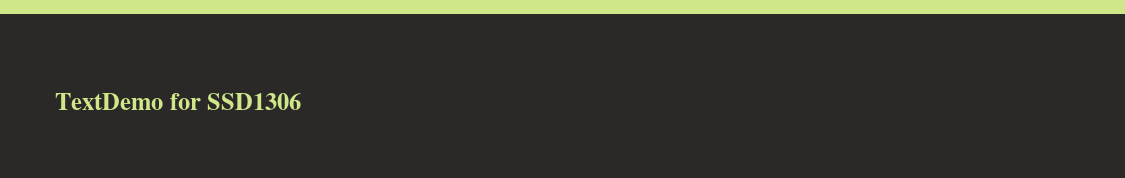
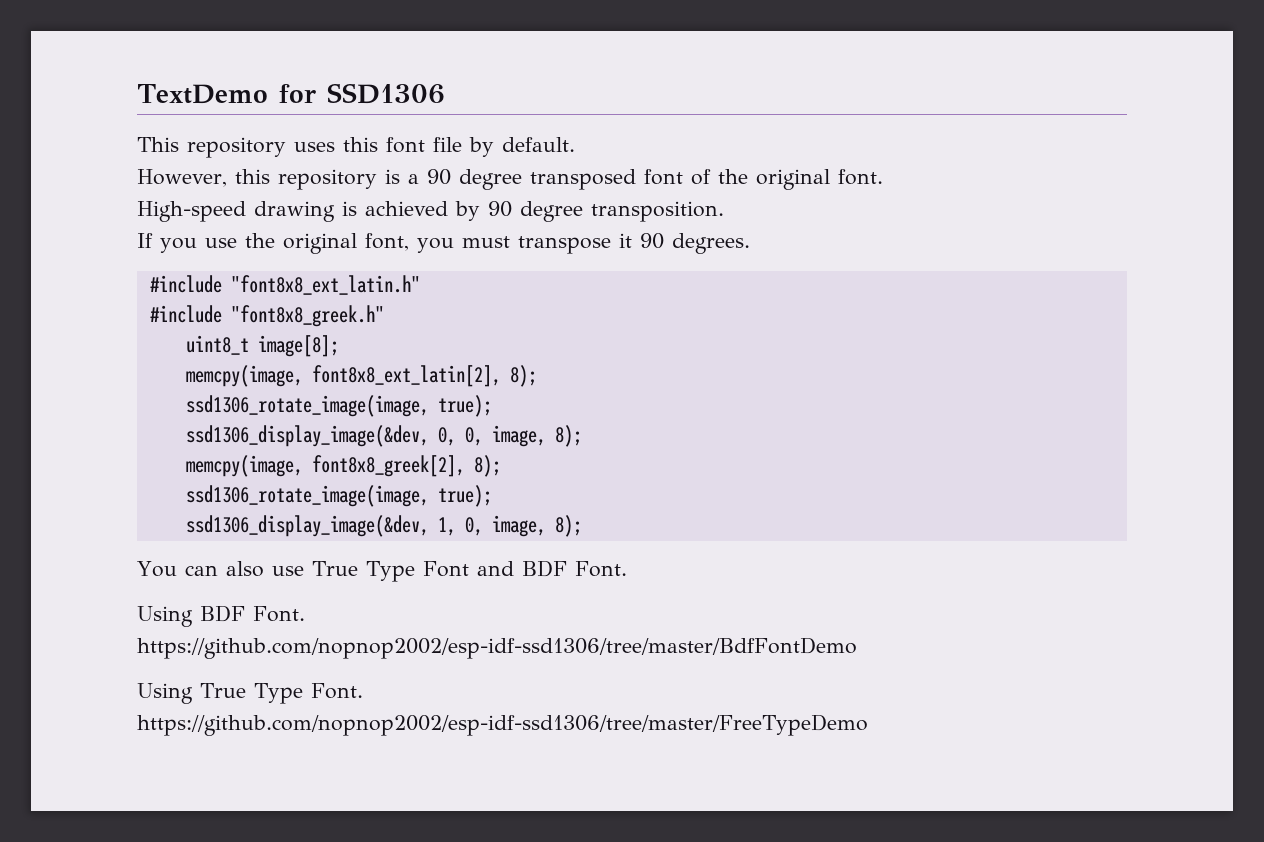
(302, 101) none -> [137,137,575,158] [137,169,883,190] [137,201,724,222] [137,233,750,254] [149,275,420,295] [149,305,384,327] [185,335,339,357] [185,365,537,387] [185,395,492,417] [185,425,582,447] [185,455,501,477] [185,485,492,507] [185,515,582,537] [137,560,627,582] [137,605,305,627] [137,637,857,659] [137,683,363,704] [137,714,868,736] // This repository uses this font file by default. // However, this repository is a 90 degree transposed font of the original font. // High-speed drawing is achieved by 90 degree transposition. // If you use the original font, you must transpose it 90 degrees. // #include "font8x8_ext_latin.h" // #include "font8x8_greek.h" // uint8_t image[8]; // memcpy(image, font8x8_ext_latin[2], 8); // ssd1306_rotate_image(image, true); // ssd1306_display_image(&dev, 0, 0, image, 8); // memcpy(image, font8x8_greek[2], 8); // ssd1306_rotate_image(image, true); // ssd1306_display_image(&dev, 1, 0, image, 8); // You can also use True Type Font and BDF Font. // Using BDF Font. // https://github.com/nopnop2002/esp-idf-ssd1306/tree/master/BdfFontDemo // Using True Type Font. // https://github.com/nopnop2002/esp-idf-ssd1306/tree/master/FreeTypeDemo

